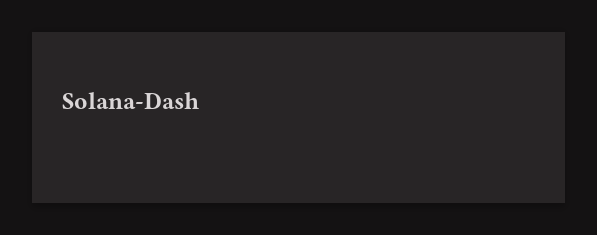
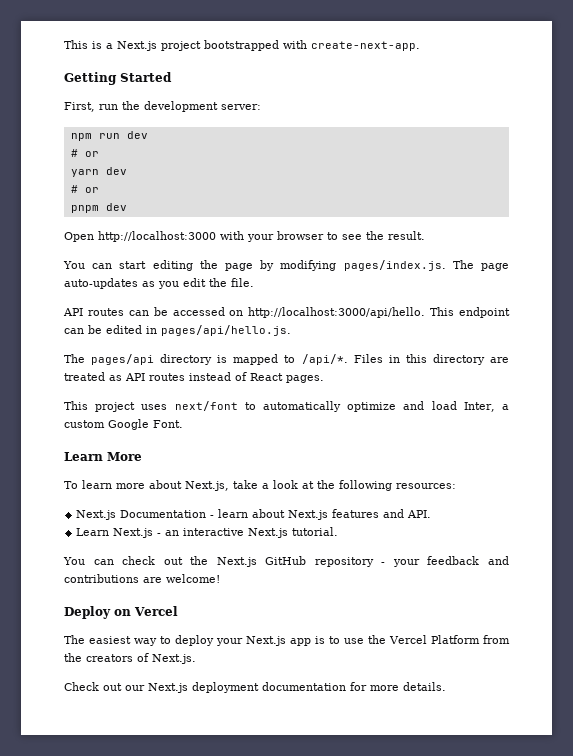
[62,92,199,109] Solana-Dash -> [64,40,420,51] [64,72,172,85] [64,101,261,112] [70,131,148,141] [70,149,99,157] [70,167,127,177] [70,185,99,193] [70,203,127,213] [64,231,425,242] [63,260,509,271] [64,278,254,289] [63,307,510,318] [64,325,291,336] [64,354,509,365] [64,372,324,383] [64,401,510,412] [64,419,183,430] [64,452,142,461] [64,480,456,491] [76,509,432,520] [76,527,339,538] [63,556,510,567] [64,574,220,583] [64,606,178,619] [64,635,510,646] [64,653,196,664] [64,682,446,693] This is a Next.js project bootstrapped with create-next-app. // Getting Started // First, run the development server: // npm run dev // # or // yarn dev // # or // pnpm dev // Open http://localhost:3000 with your browser to see the result. // You can start editing the page by modifying pages/index.js. The page auto-updates as you edit the file. // API routes can be accessed on http://localhost:3000/api/hello. This endpoint can be edited in pages/api/hello.js. // The pages/api directory is mapped to /api/*. Files in this directory are treated as API routes instead of React pages. // This project uses next/font to automatically optimize and load Inter, a custom Google Font. // Learn More // To learn more about Next.js, take a look at the following resources: // Next.js Documentation - learn about Next.js features and API. // Learn Next.js - an interactive Next.js tutorial. // You can check out the Next.js GitHub repository - your feedback and contributions are welcome! // Deploy on Vercel // The easiest way to deploy your Next.js app is to use the Vercel Platform from the creators of Next.js. // Check out our Next.js deployment documentation for more details.

